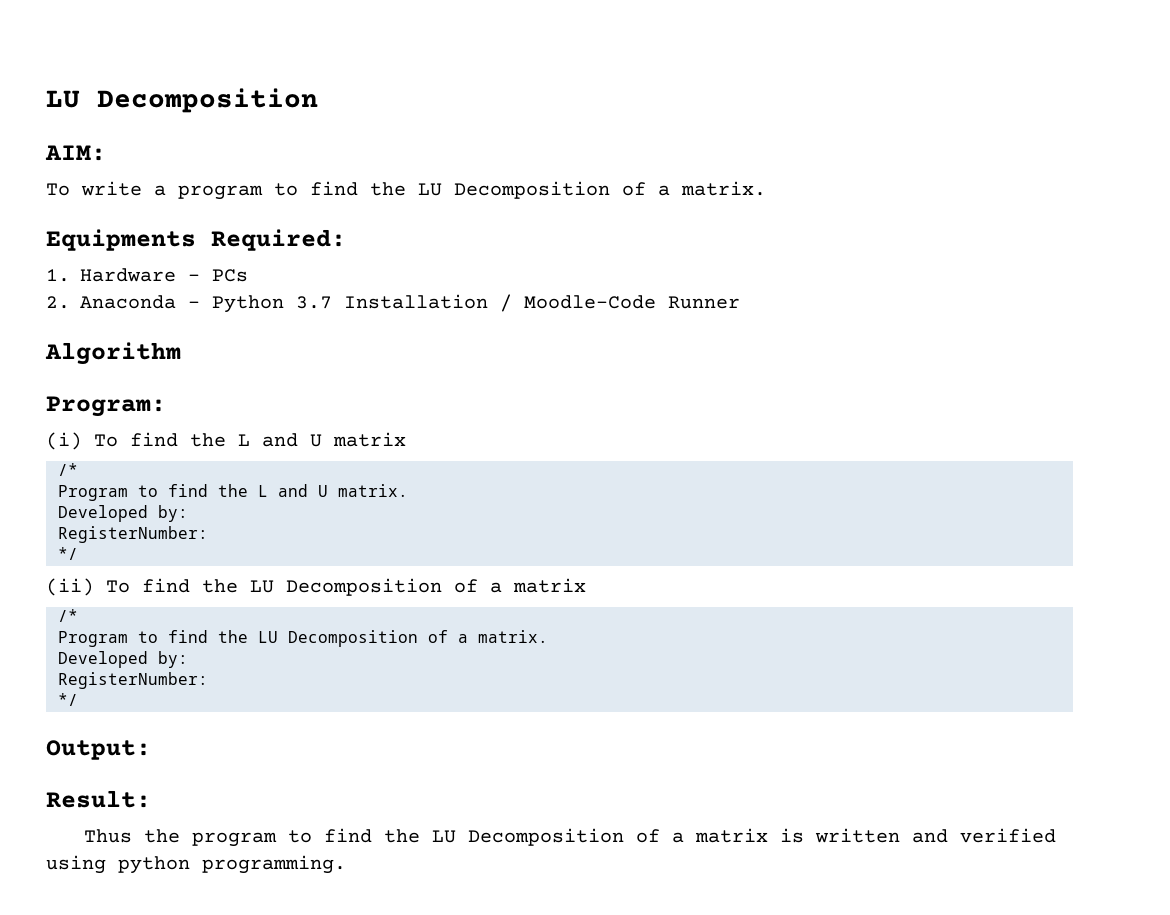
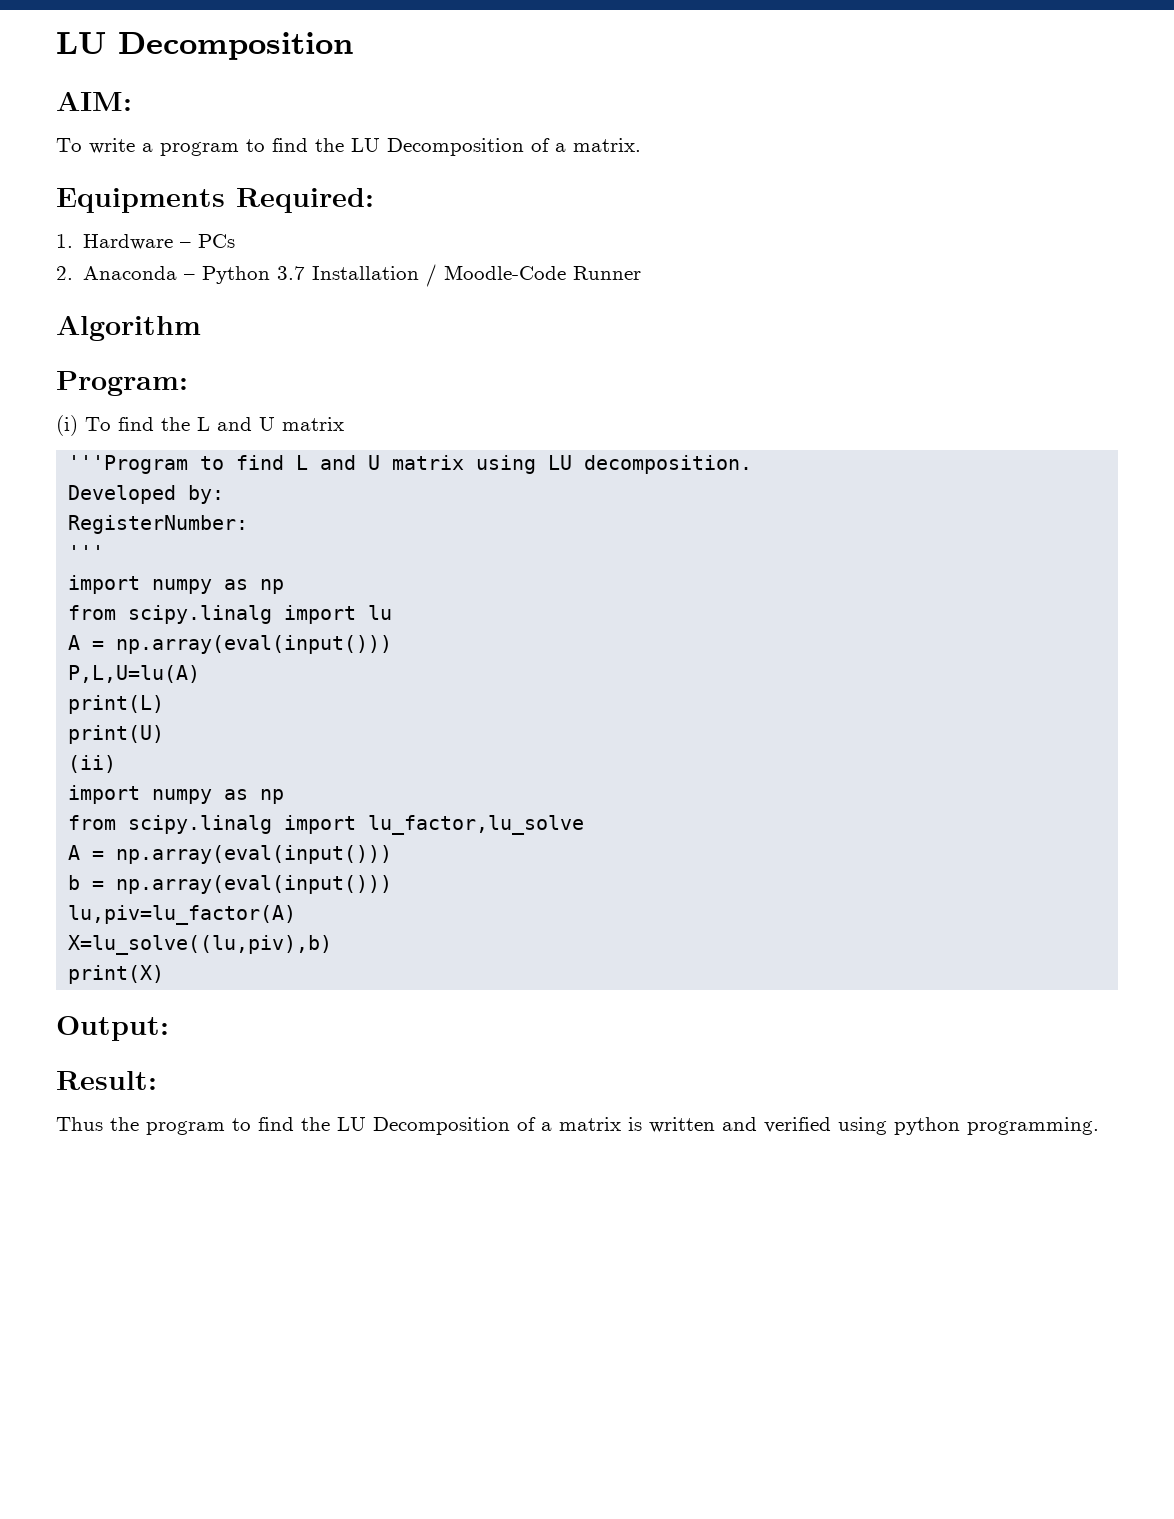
[58,463,78,476] [58,484,408,501] [58,505,188,522] [58,526,208,543] [58,547,78,560] [46,578,586,596] [58,609,78,622] [58,630,548,647] [58,651,188,668] [58,672,208,689] [58,693,78,706] /* // Program to find the L and U matrix. // Developed by: // RegisterNumber: // */ // (ii) To find the LU Decomposition of a matrix // /* // Program to find the LU Decomposition of a matrix. // Developed by: // RegisterNumber: // */ -> [68,455,753,474] [68,485,225,504] [68,515,249,534] [68,545,105,560] [68,575,285,594] [68,605,393,624] [68,635,393,654] [68,665,201,683] [68,695,165,714] [68,725,165,744] [68,755,117,773] [68,785,285,804] [68,815,585,835] [68,845,393,864] [68,875,393,894] [68,905,297,925] [68,935,333,955] [68,965,165,984] '''Program to find L and U matrix using LU decomposition. // Developed by: // RegisterNumber: // ''' // import numpy as np // from scipy.linalg import lu // A = np.array(eval(input())) // P,L,U=lu(A) // print(L) // print(U) // (ii) // import numpy as np // from scipy.linalg import lu_factor,lu_solve // A = np.array(eval(input())) // b = np.array(eval(input())) // lu,piv=lu_factor(A) // X=lu_solve((lu,piv),b) // print(X)

